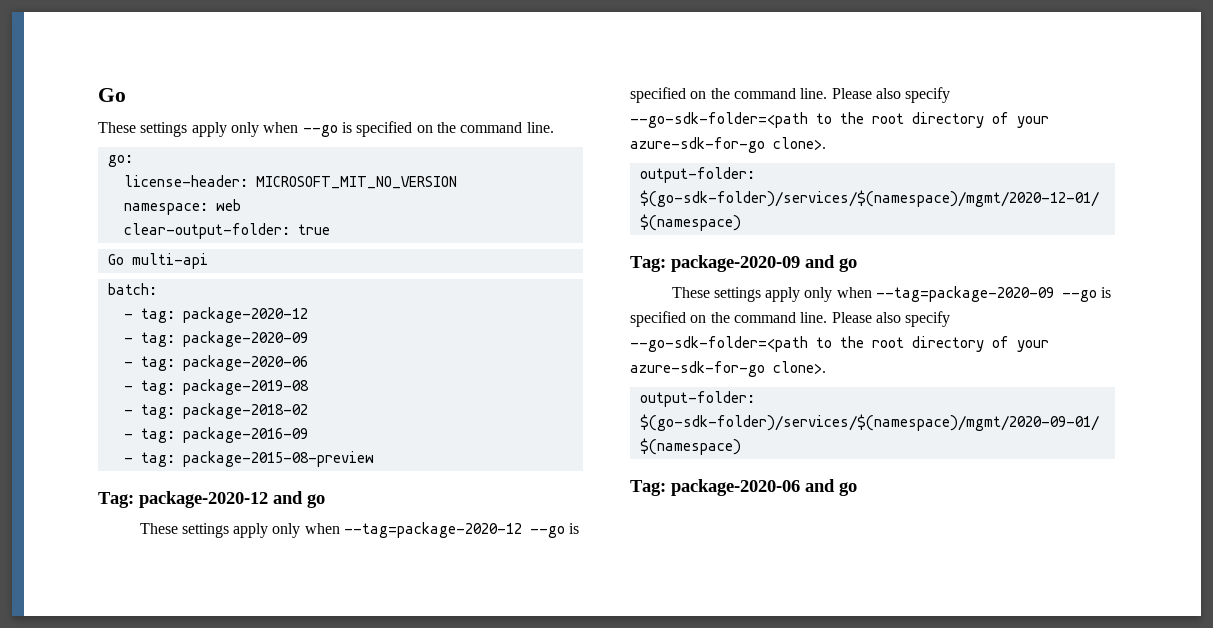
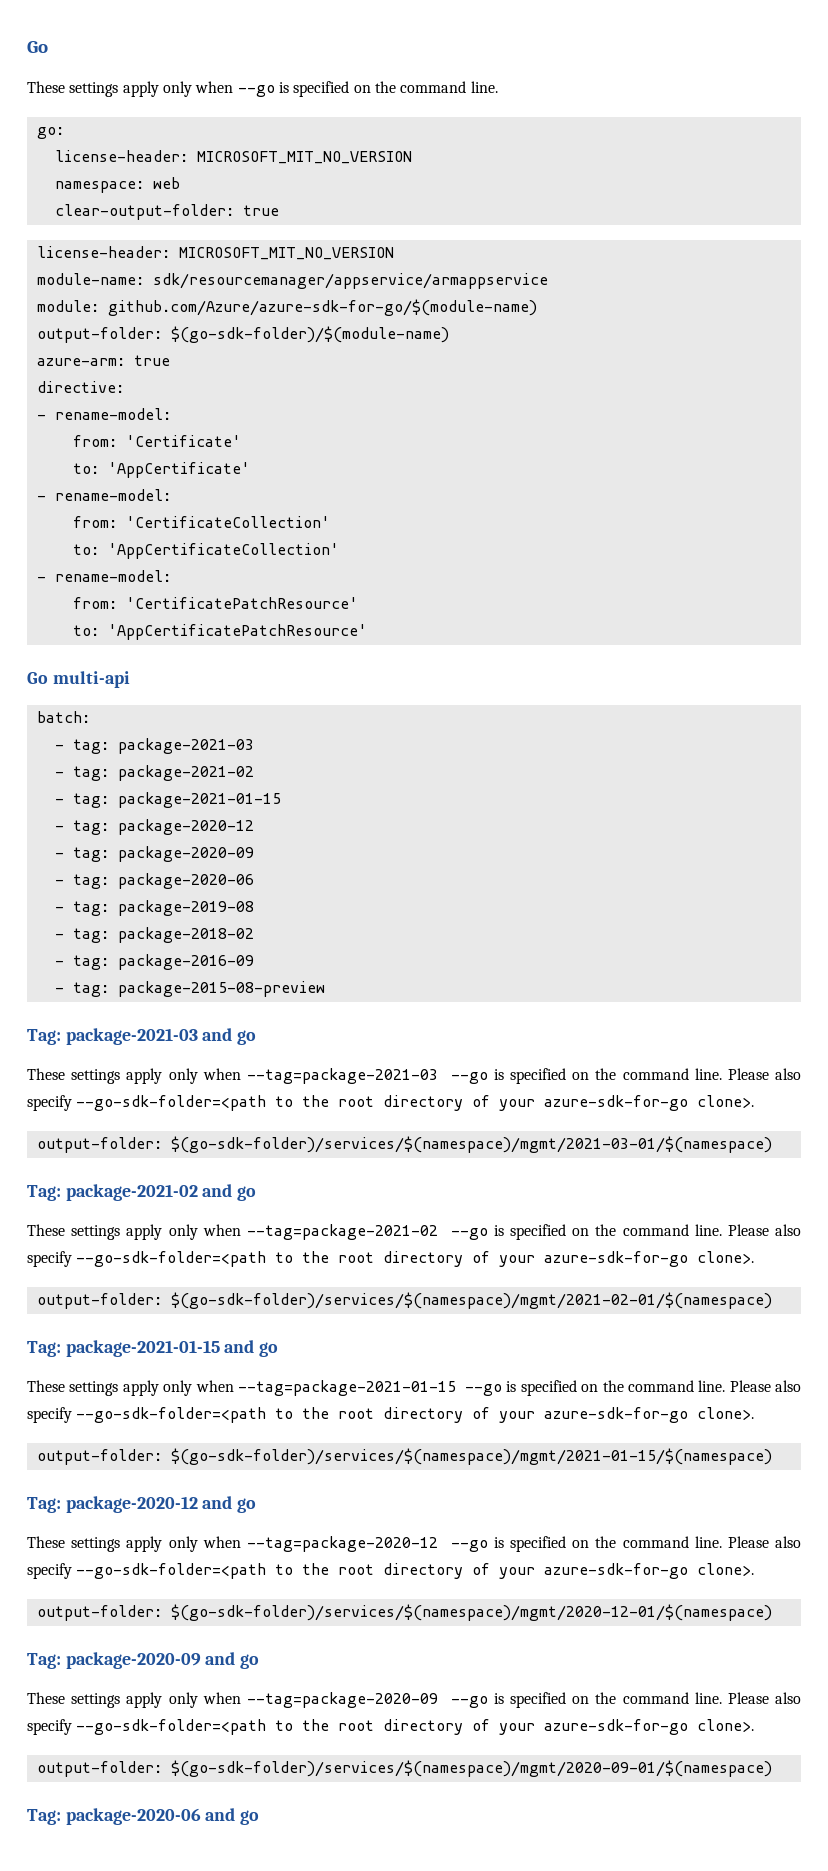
[107,253,208,269] [107,283,157,295] Go multi-api // batch: -> [36,246,394,260] [36,273,548,289] [36,299,537,316] [36,326,449,343] [36,355,170,366] [36,381,124,393] [36,408,171,420] [72,435,241,447] [72,462,250,478] [36,489,171,501] [72,516,330,528] [72,543,339,559] [36,570,171,582] [72,597,358,609] [72,624,367,640] [27,671,130,688] [36,711,90,723] [54,738,254,754] [54,765,254,781] [54,792,281,808] license-header: MICROSOFT_MIT_NO_VERSION // module-name: sdk/resourcemanager/appservice/armappservice // module: github.com/Azure/azure-sdk-for-go/$(module-name) // output-folder: $(go-sdk-folder)/$(module-name) // azure-arm: true // directive: // - rename-model: // from: 'Certificate' // to: 'AppCertificate' // - rename-model: // from: 'CertificateCollection' // to: 'AppCertificateCollection' // - rename-model: // from: 'CertificatePatchResource' // to: 'AppCertificatePatchResource' // Go multi-api // batch: // - tag: package-2021-03 // - tag: package-2021-02 // - tag: package-2021-01-15
(374, 459) none -> [27,1028,257,1045] [27,1068,802,1084] [27,1095,755,1111] [36,1136,772,1153] [27,1184,257,1201] [27,1224,802,1240] [27,1251,755,1267] [36,1292,772,1309] [27,1340,279,1357] [27,1380,801,1396] [27,1407,755,1423] [36,1448,772,1465] // Tag: package-2021-03 and go // These settings apply only when --tag=package-2021-03 --go is specified on the command line. Please also specify --go-sdk-folder=<path to the root directory of your azure-sdk-for-go clone>. // output-folder: $(go-sdk-folder)/services/$(namespace)/mgmt/2021-03-01/$(namespace) // Tag: package-2021-02 and go // These settings apply only when --tag=package-2021-02 --go is specified on the command line. Please also specify --go-sdk-folder=<path to the root directory of your azure-sdk-for-go clone>. // output-folder: $(go-sdk-folder)/services/$(namespace)/mgmt/2021-02-01/$(namespace) // Tag: package-2021-01-15 and go // These settings apply only when --tag=package-2021-01-15 --go is specified on the command line. Please also specify --go-sdk-folder=<path to the root directory of your azure-sdk-for-go clone>. // output-folder: $(go-sdk-folder)/services/$(namespace)/mgmt/2021-01-15/$(namespace)

